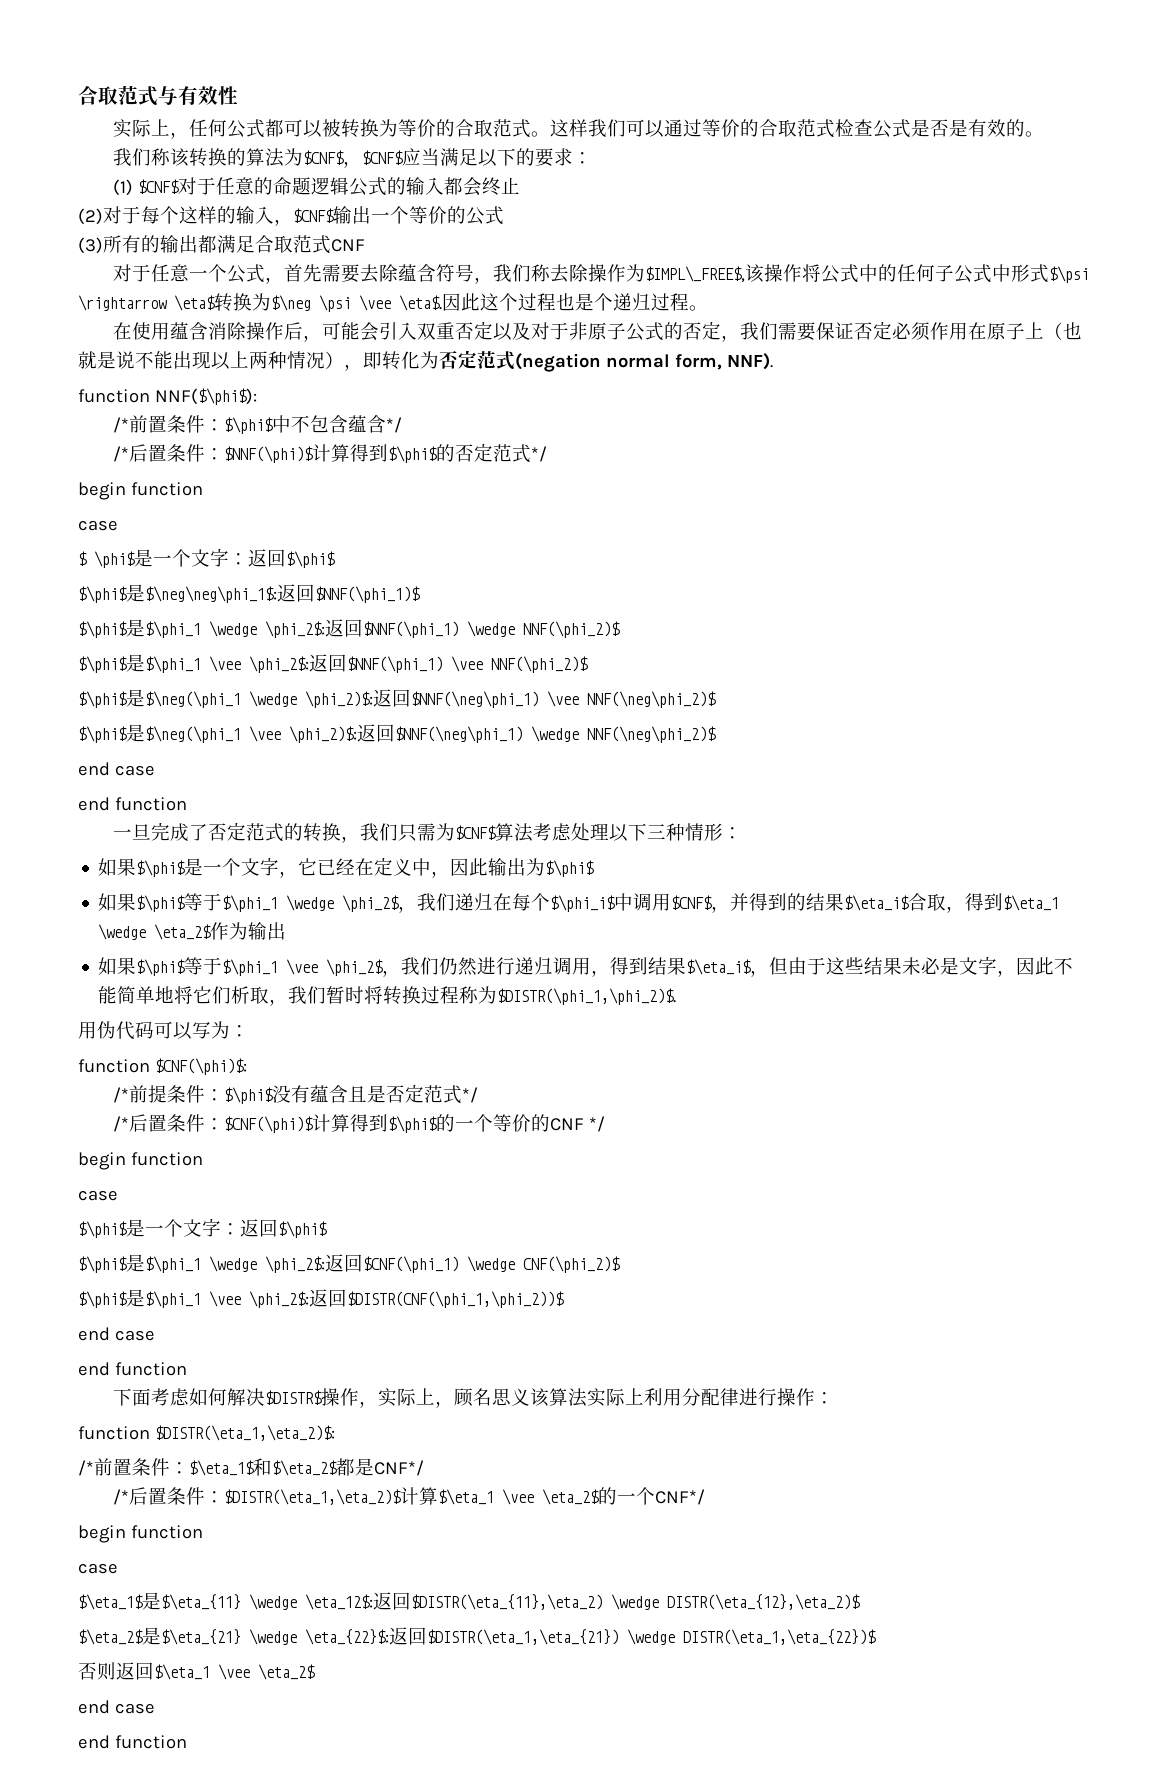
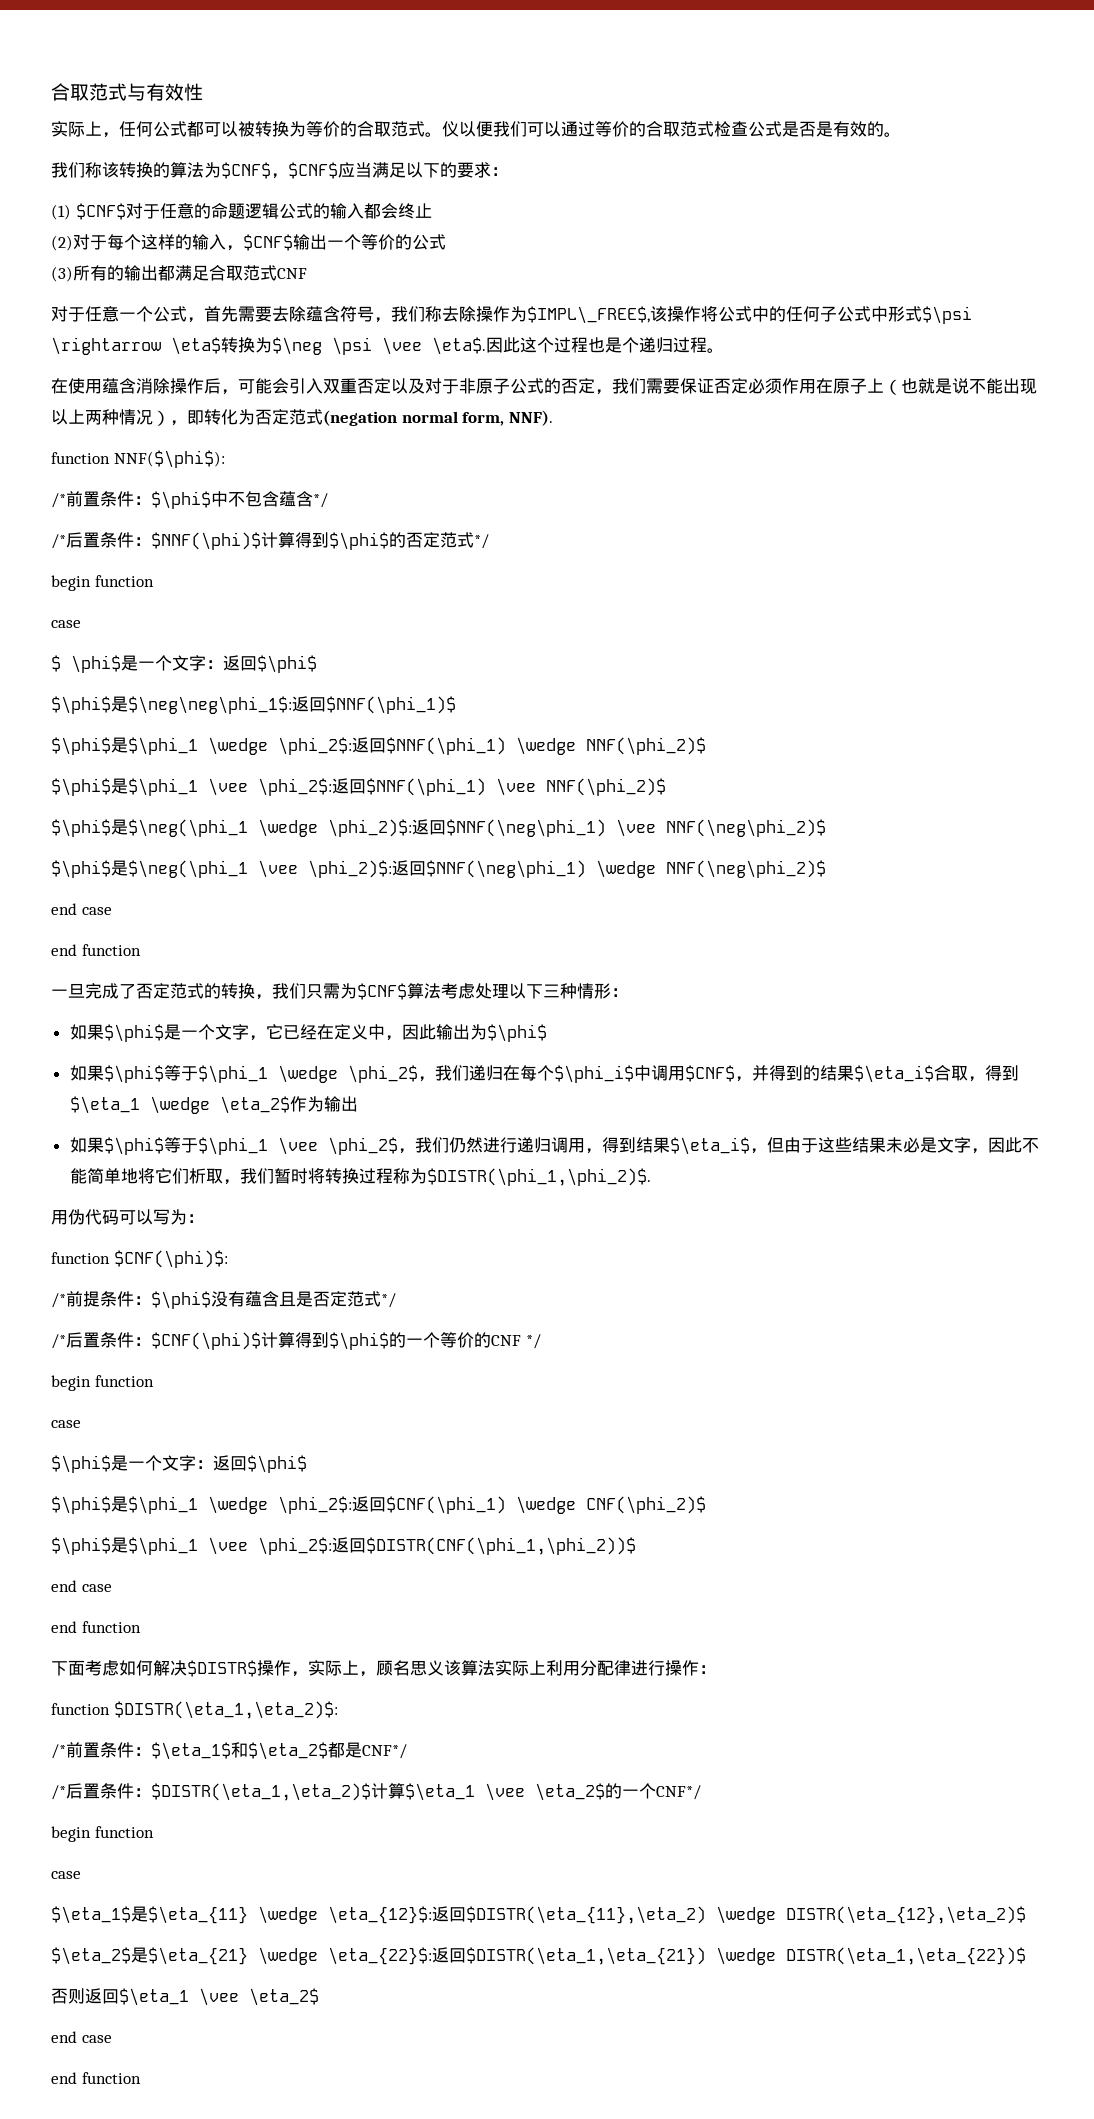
[549,119,588,137] 这样 -> [442,121,493,137] 仪以便
[305,1594,373,1610] \eta_12$: -> [328,1906,432,1924] \eta_{12}$:

